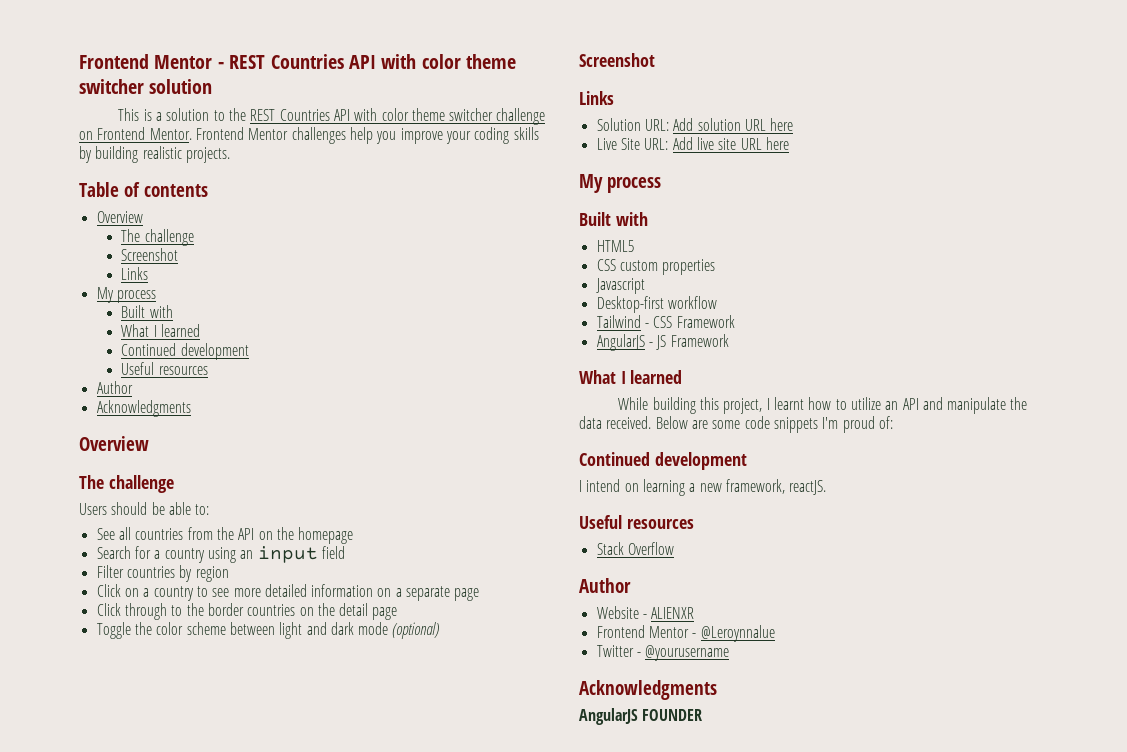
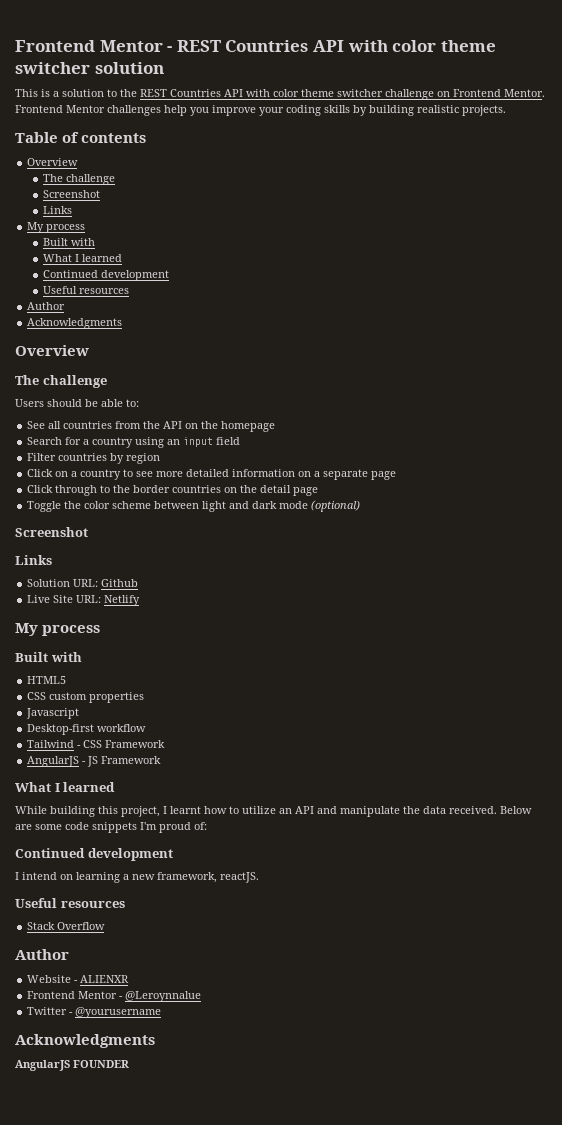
[673,118,794,131] Add solution URL here -> [101,579,139,587] Github
[672,137,789,150] Add live site URL here -> [104,595,141,606] Netlify

